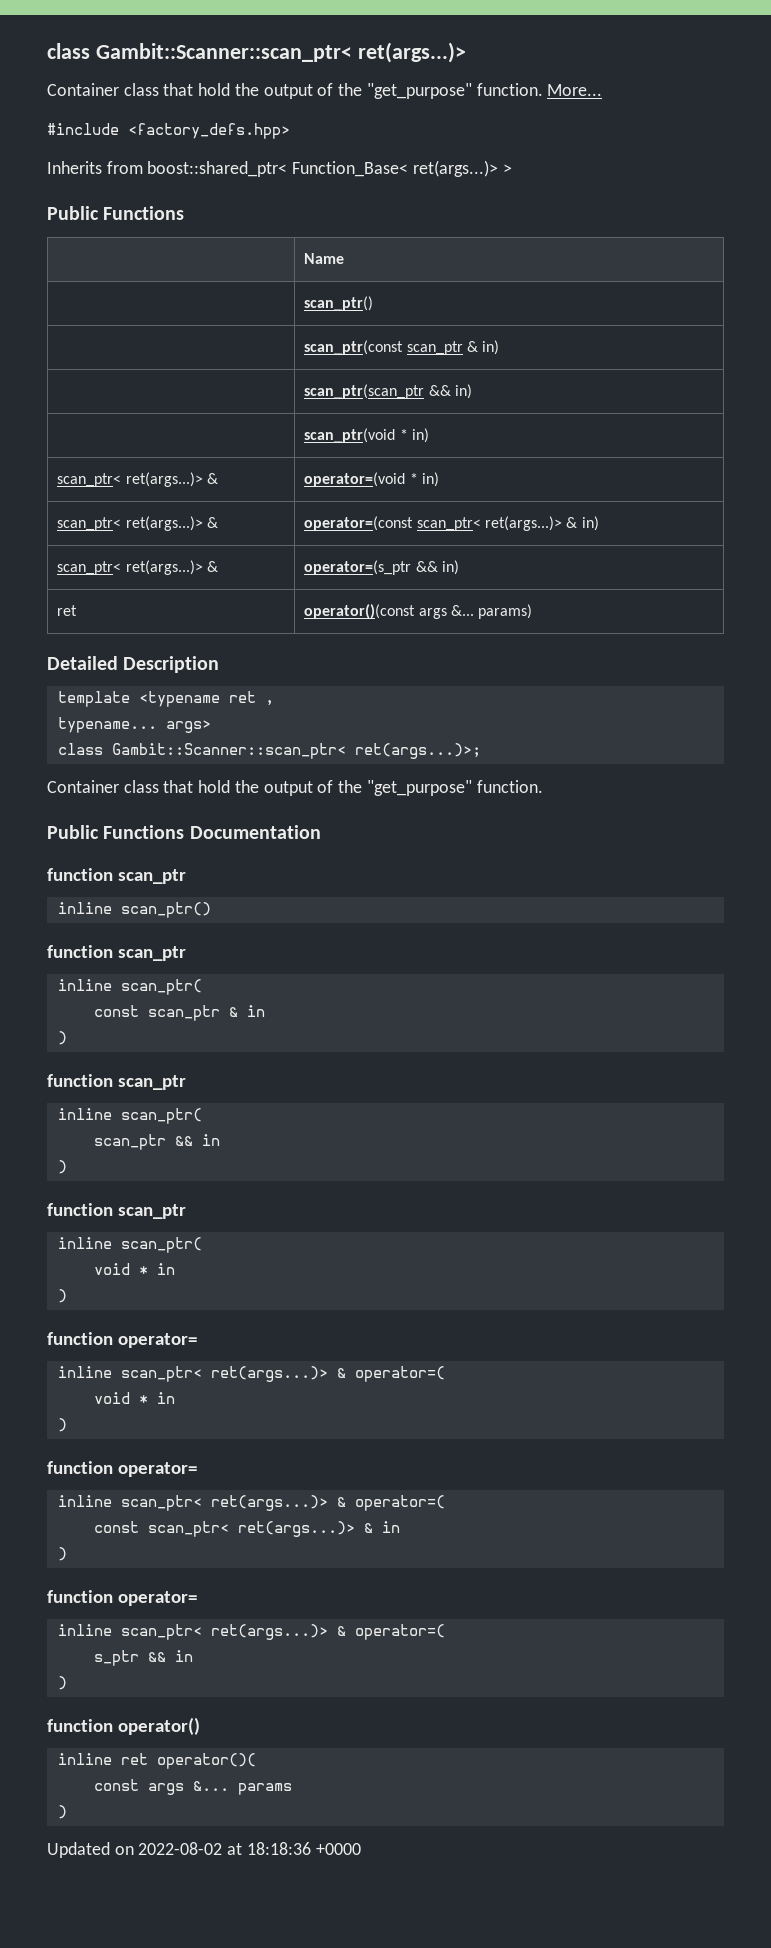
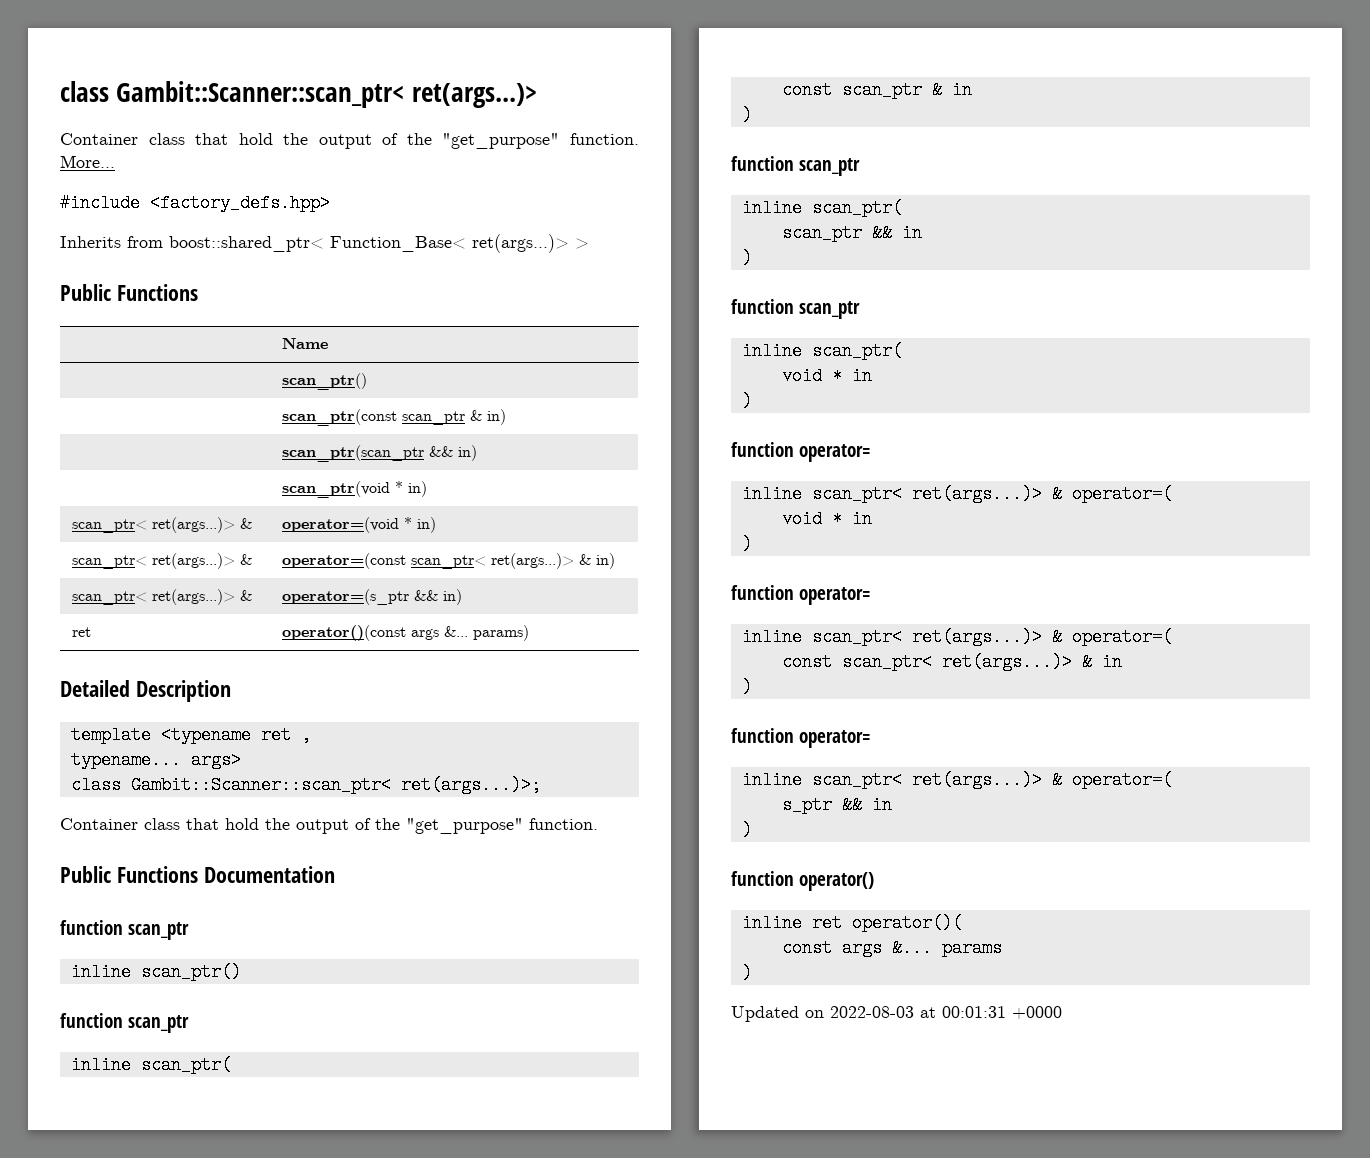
[138,1842,311,1855] 2022-08-02 at 18:18:36 -> [830,1006,1006,1018] 2022-08-03 at 00:01:31

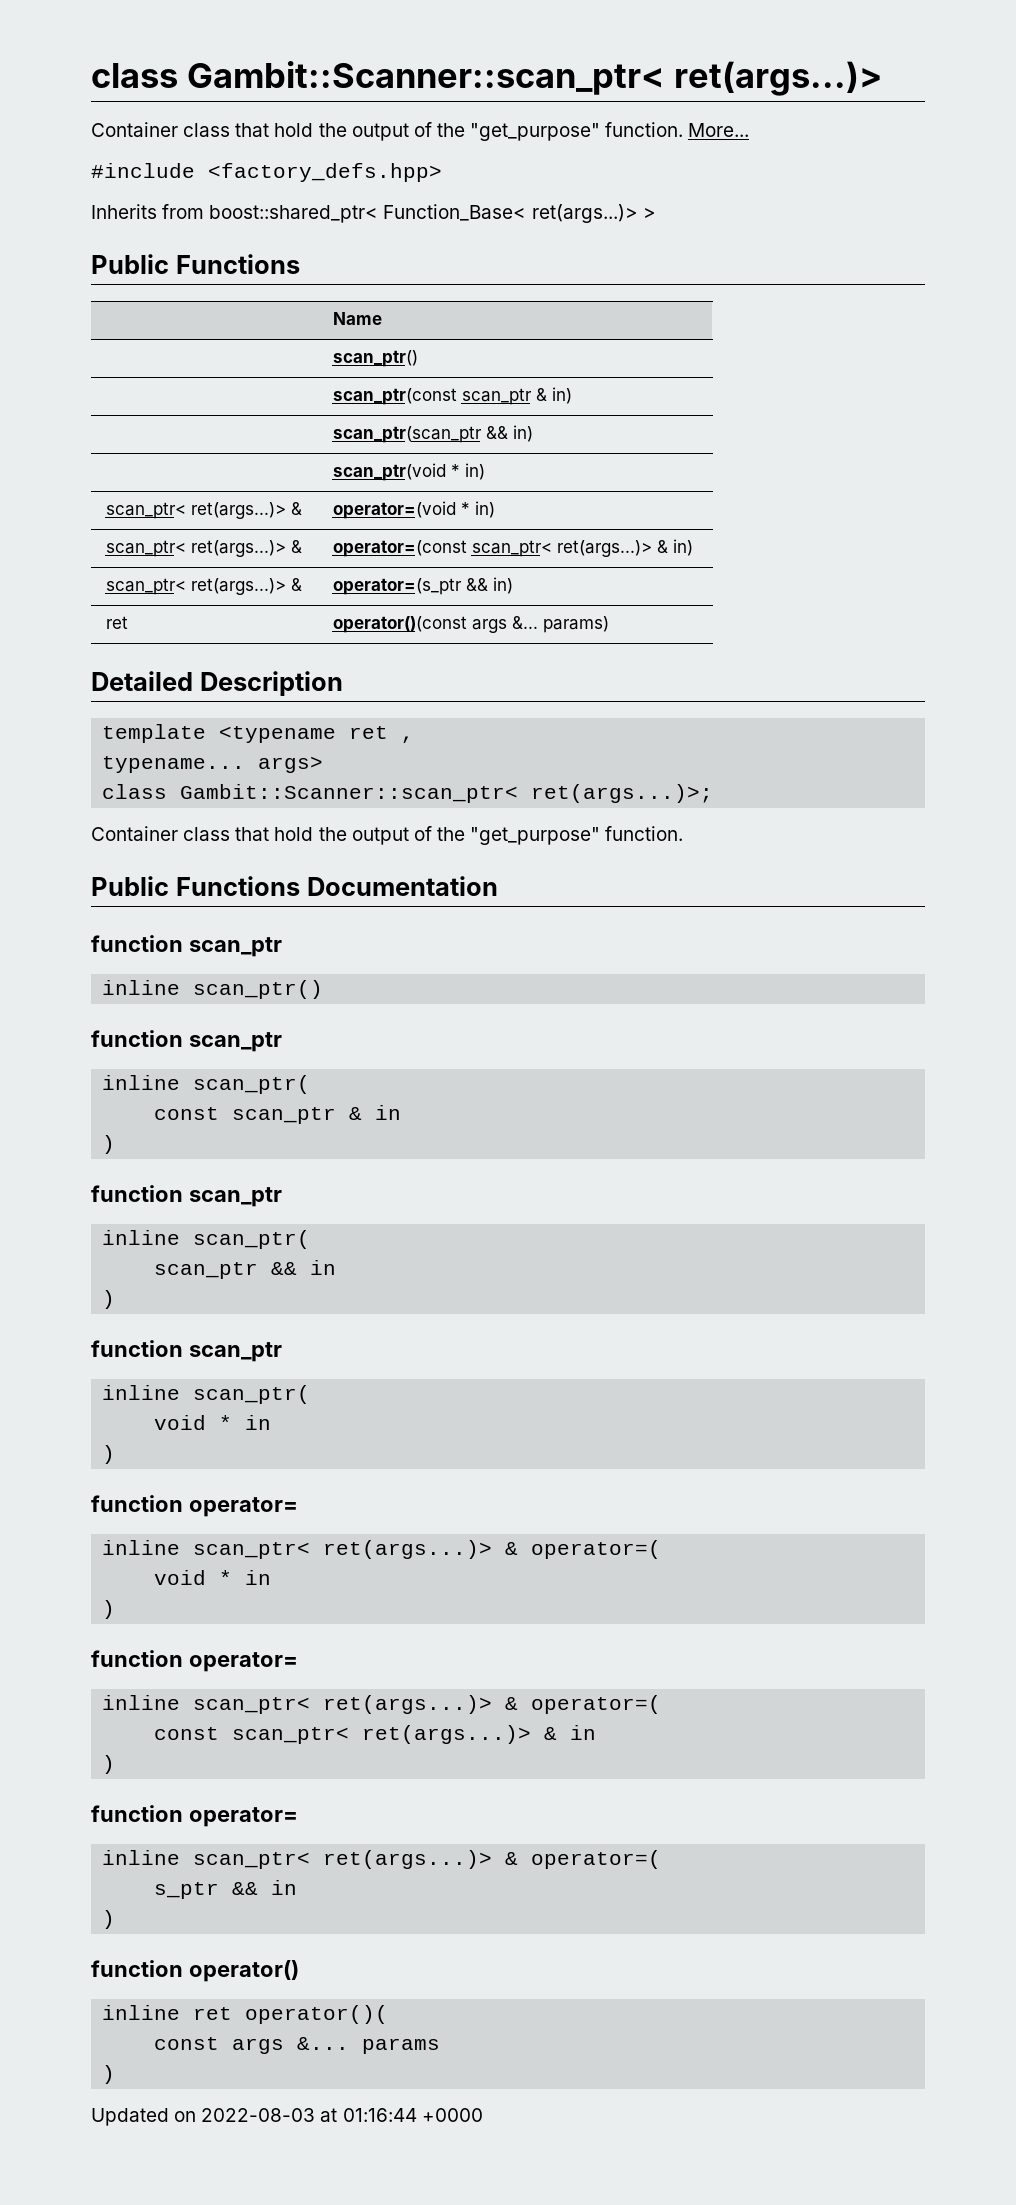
[942,1006,1006,1018] 00:01:31 -> [342,2108,417,2122] 01:16:44

